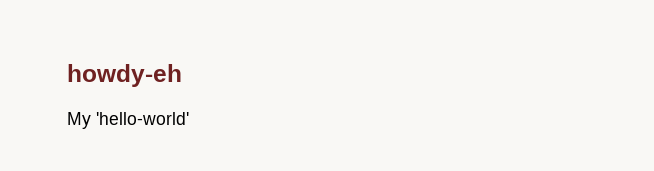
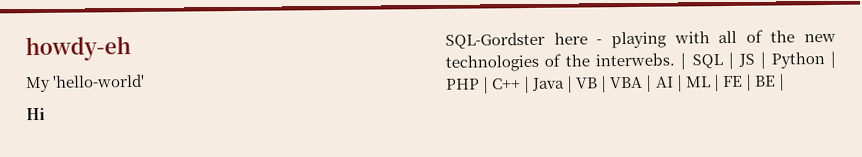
(189, 118) none -> [26,107,45,121] [445,29,836,49] [445,50,837,72] [446,73,785,94] // Hi // SQL-Gordster here - playing with all of the new technologies of the interwebs. | SQL | JS | Python | PHP | C++ | Java | VB | VBA | AI | ML | FE | BE |

